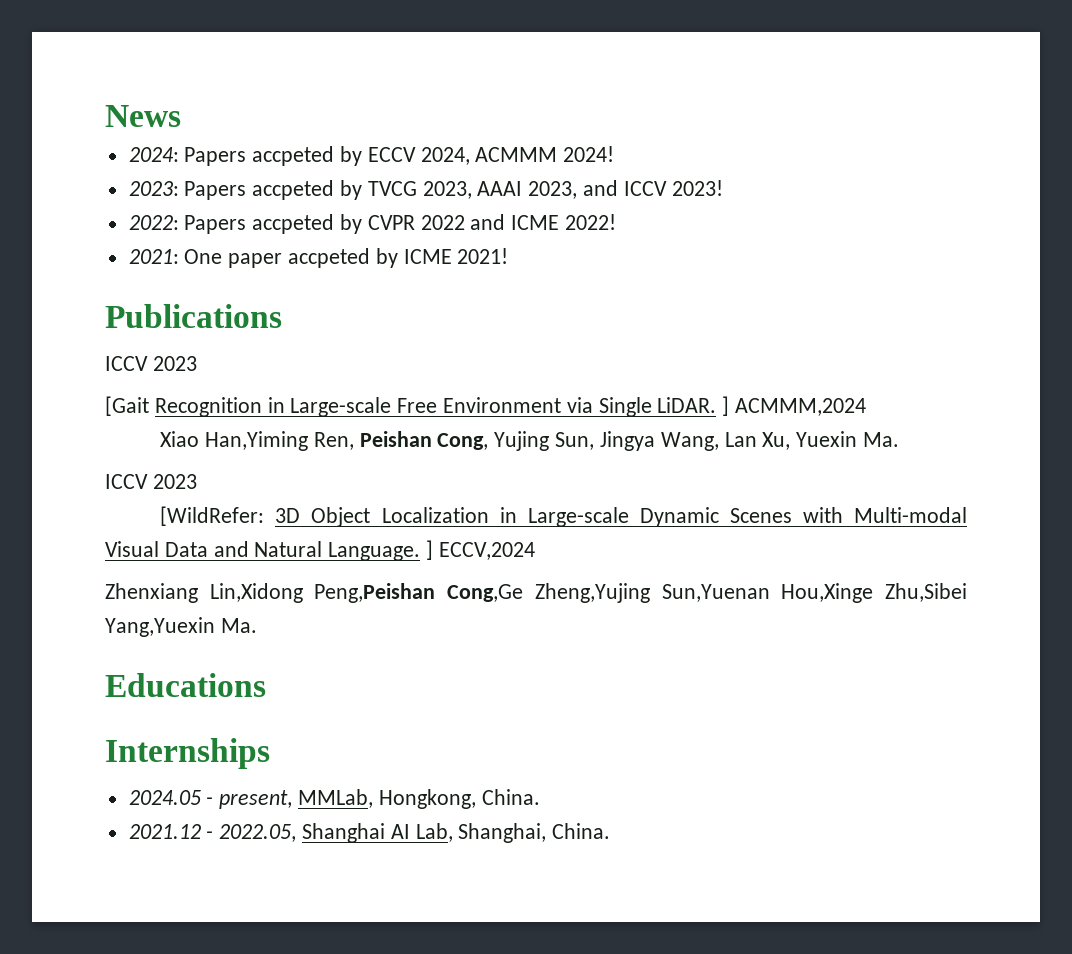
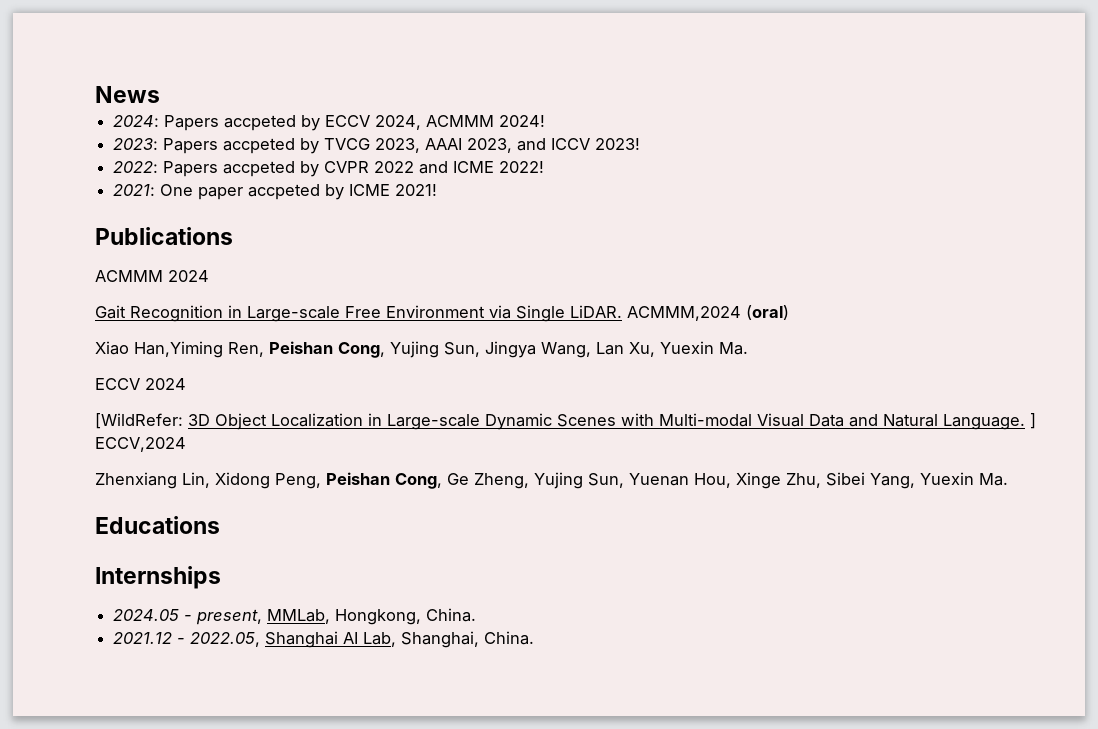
[105,356,197,371] [105,396,149,416] ICCV 2023 // [Gait -> [95,270,209,282] [95,305,126,319] ACMMM 2024 // Gait
[722,396,730,416] ] -> (622, 311) none
(867, 407) none -> [746,305,789,320] (oral)
[105,474,197,489] ICCV 2023 -> [95,378,186,390] ECCV 2024
[209,583,967,603] [105,617,215,637] Lin,Xidong Peng,Peishan Cong,Ge Zheng,Yujing Sun,Yuenan Hou,Xinge Zhu,Sibei Yang,Yuexin -> [182,472,974,489] Lin, Xidong Peng, Peishan Cong, Ge Zheng, Yujing Sun, Yuenan Hou, Xinge Zhu, Sibei Yang, Yuexin

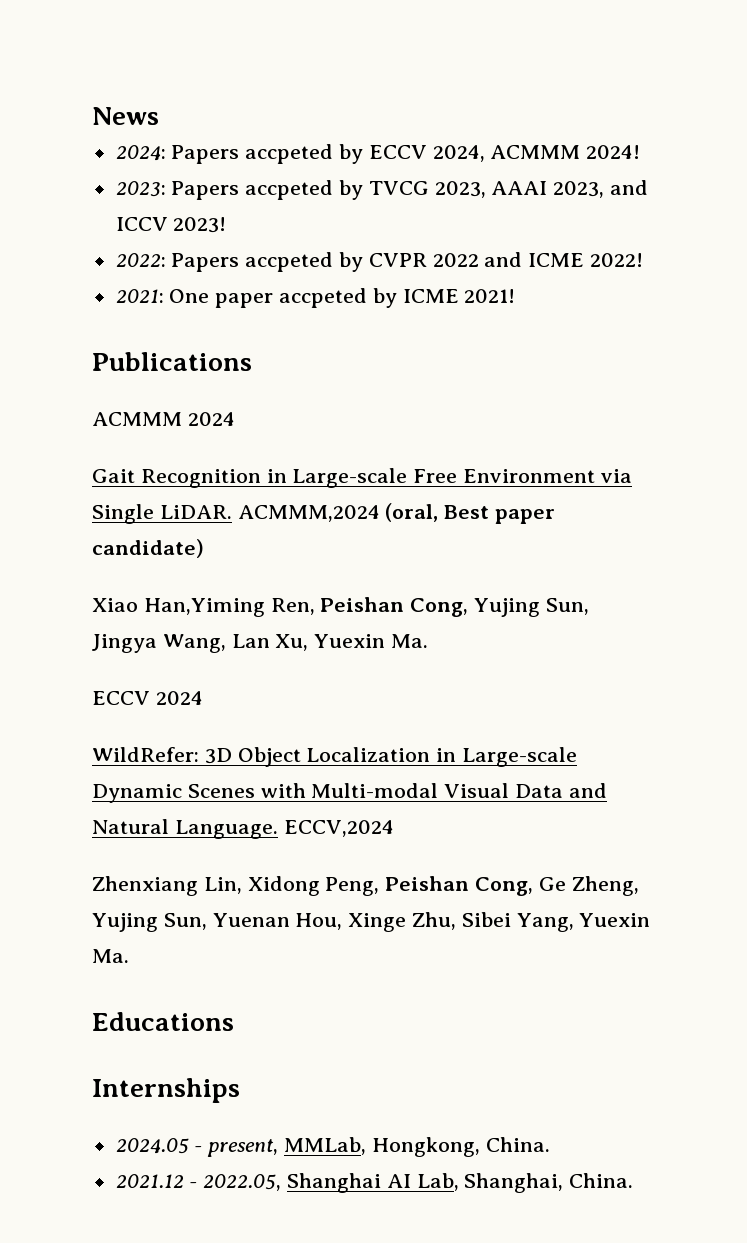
[746,305,789,320] (oral) -> [385,503,556,524] [92,539,204,558] (oral, Best paper candidate)
[95,413,183,429] [WildRefer: -> [92,747,199,762] WildRefer:
[1030,413,1036,429] ] -> (278, 829) none

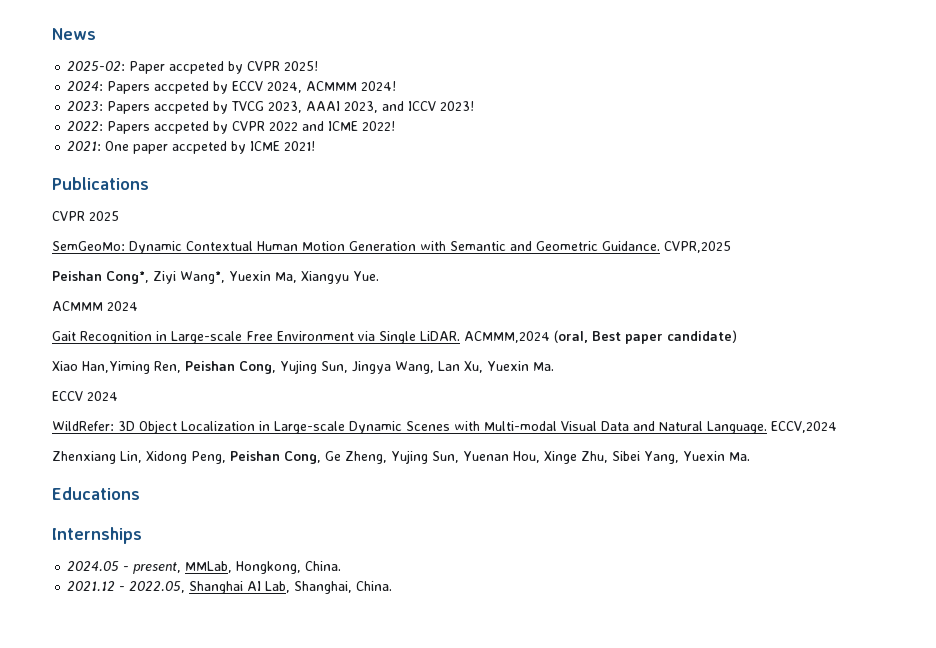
(159, 116) none -> [67,61,319,74] // 2025-02: Paper accpeted by CVPR 2025!
(252, 361) none -> [52,211,119,221] [52,241,731,254] [52,271,379,284] // CVPR 2025 // SemGeoMo: Dynamic Contextual Human Motion Generation with Semantic and Geometric Guidance. CVPR,2025 // Peishan Cong*, Ziyi Wang*, Yuexin Ma, Xiangyu Yue.

